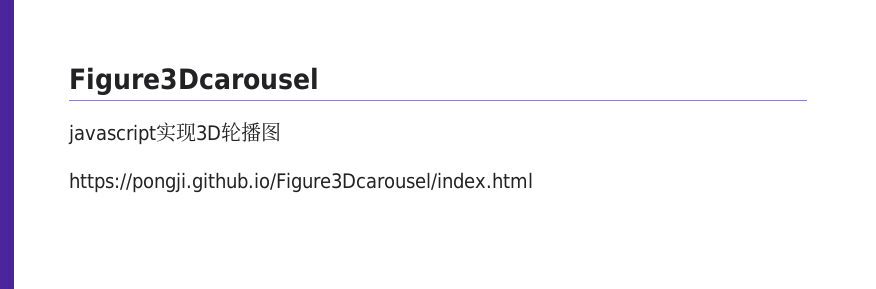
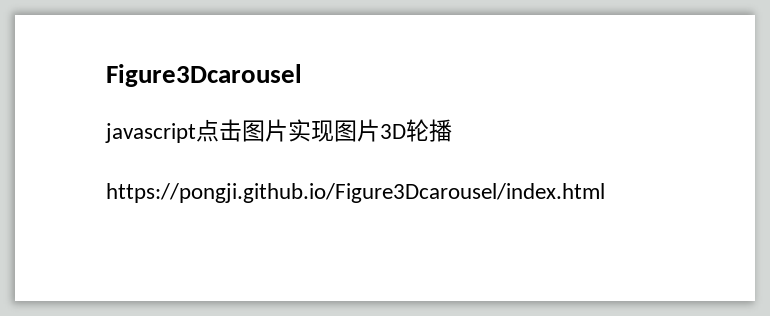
[156,122,196,143] 实现 -> [196,119,380,142] 点击图片实现图片
[261,122,281,142] 图 -> (452, 130) none

